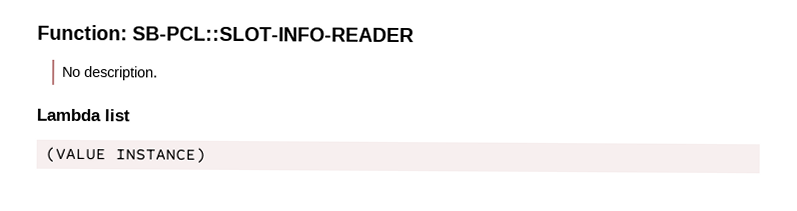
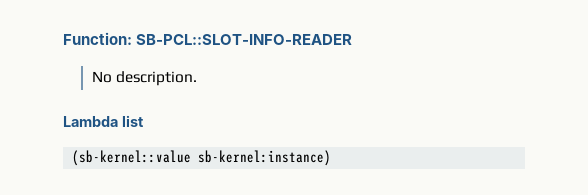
[44,146,206,163] (VALUE INSTANCE) -> [72,150,332,166] (sb-kernel::value sb-kernel:instance)

